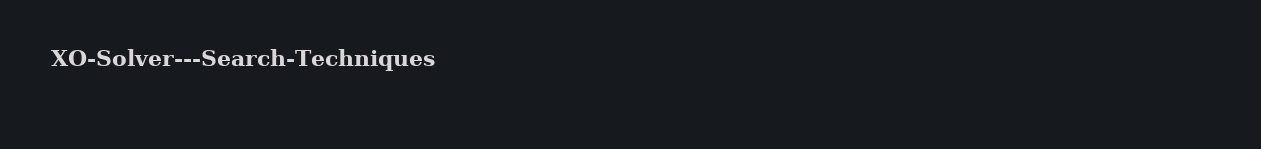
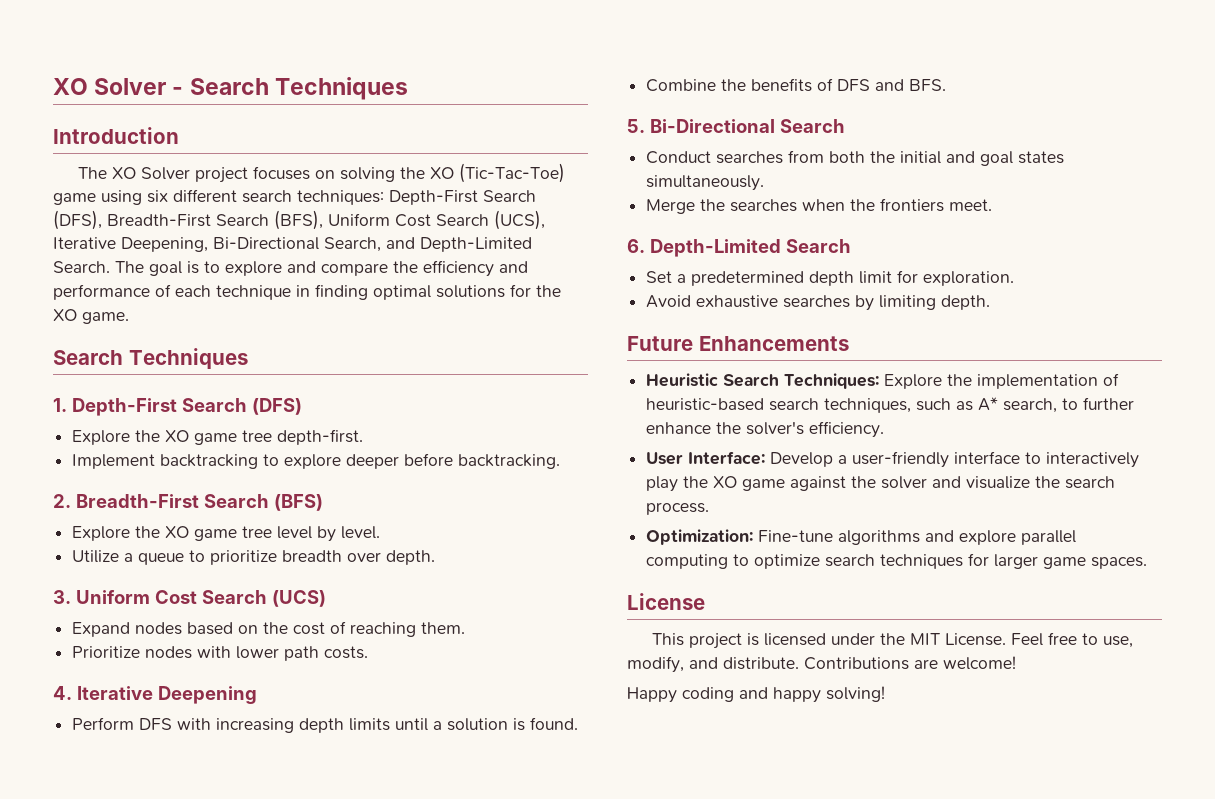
[51,49,435,71] XO-Solver---Search-Techniques -> [53,77,408,100] [53,127,179,144] [77,163,565,183] [53,189,536,205] [53,210,545,230] [53,237,532,252] [53,260,528,277] [53,284,561,300] [53,309,129,324] [53,348,248,369] [53,398,302,416] [72,429,364,445] [72,453,561,469] [53,494,323,511] [72,526,381,542] [72,550,436,565] [53,590,326,607] [72,621,466,637] [72,646,369,661] [53,686,257,704] [72,717,579,733] [646,78,947,92] [627,119,845,133] [646,150,1065,166] [646,175,765,191] [646,198,993,214] [627,239,851,257] [646,270,1015,286] [646,295,991,311] [627,336,849,351] [646,373,1120,389] [646,397,1135,413] [646,421,885,438] [646,451,1140,468] [646,476,1116,492] [646,502,710,515] [646,529,1077,545] [646,553,1148,569] [627,593,705,610] [651,632,1133,649] [627,656,1016,673] [627,686,885,703] XO Solver - Search Techniques // Introduction // The XO Solver project focuses on solving the XO (Tic-Tac-Toe) game using six different search techniques: Depth-First Search (DFS), Breadth-First Search (BFS), Uniform Cost Search (UCS), Iterative Deepening, Bi-Directional Search, and Depth-Limited Search. The goal is to explore and compare the efficiency and performance of each technique in finding optimal solutions for the XO game. // Search Techniques // 1. Depth-First Search (DFS) // Explore the XO game tree depth-first. // Implement backtracking to explore deeper before backtracking. // 2. Breadth-First Search (BFS) // Explore the XO game tree level by level. // Utilize a queue to prioritize breadth over depth. // 3. Uniform Cost Search (UCS) // Expand nodes based on the cost of reaching them. // Prioritize nodes with lower path costs. // 4. Iterative Deepening // Perform DFS with increasing depth limits until a solution is found. // Combine the benefits of DFS and BFS. // 5. Bi-Directional Search // Conduct searches from both the initial and goal states simultaneously. // Merge the searches when the frontiers meet. // 6. Depth-Limited Search // Set a predetermined depth limit for exploration. // Avoid exhaustive searches by limiting depth. // Future Enhancements // Heuristic Search Techniques: Explore the implementation of heuristic-based search techniques, such as A* search, to further enhance the solver's efficiency. // User Interface: Develop a user-friendly interface to interactively play the XO game against the solver and visualize the search process. // Optimization: Fine-tune algorithms and explore parallel computing to optimize search techniques for larger game spaces. // License // This project is licensed under the MIT License. Feel free to use, modify, and distribute. Contributions are welcome! // Happy coding and happy solving!

